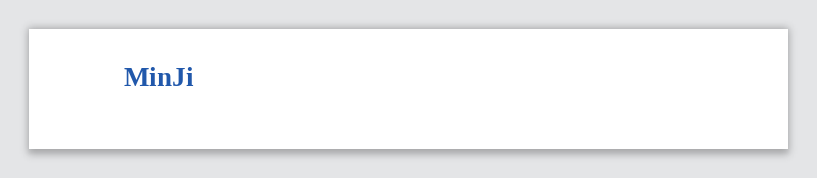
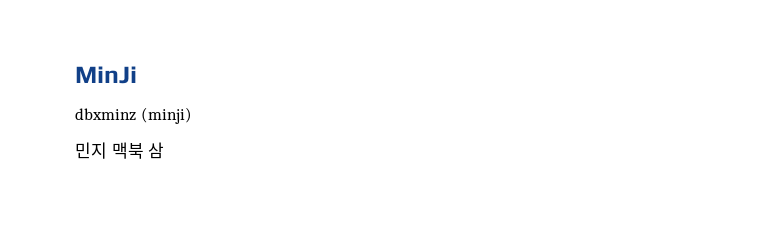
(194, 76) none -> [75,107,192,124] [75,142,165,159] // dbxminz (minji) // 민지 맥북 삼

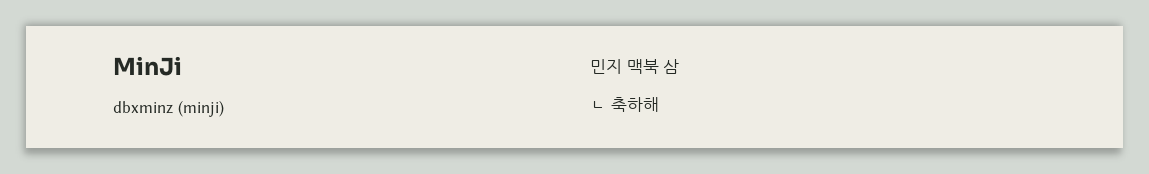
(165, 150) none -> [590,97,659,112] // ㄴ 축하해

